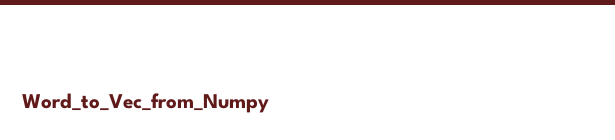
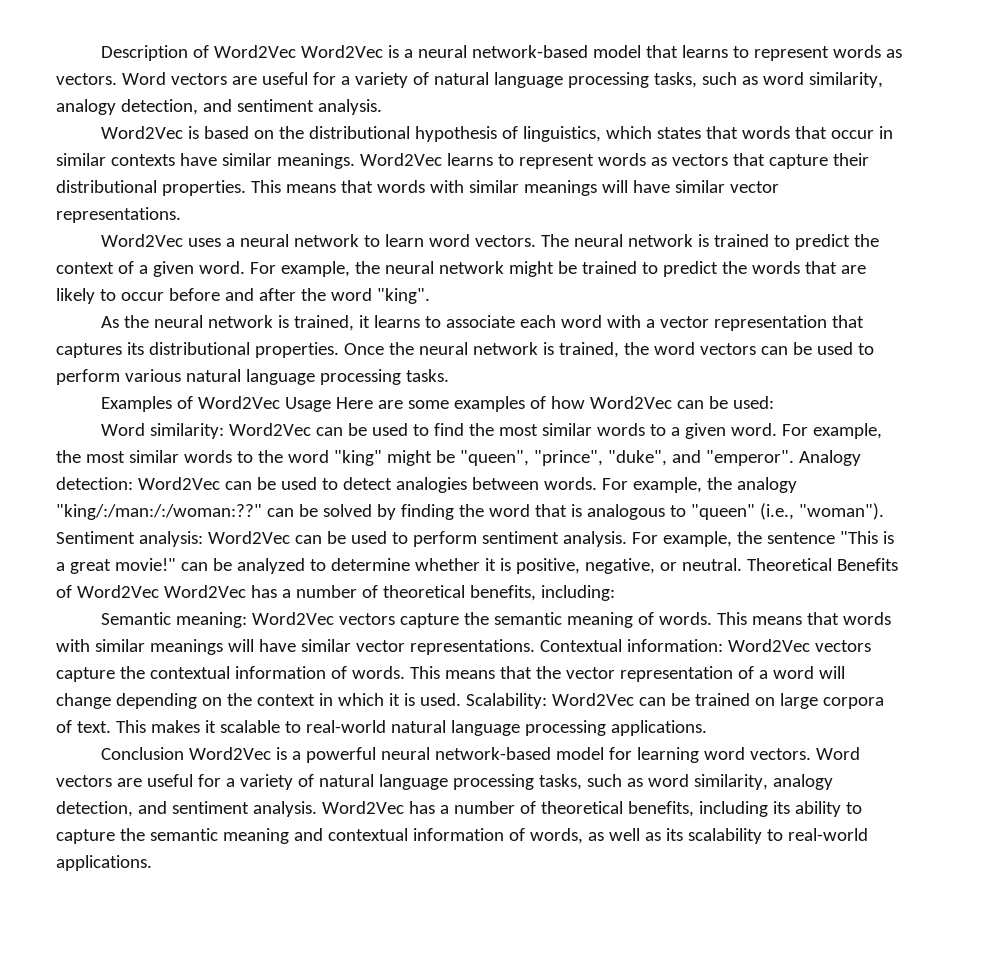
[22,93,269,113] Word_to_Vec_from_Numpy -> [101,45,902,61] [56,72,883,88] [56,99,382,115] [101,126,893,142] [56,153,869,169] [56,180,779,196] [56,207,181,223] [101,234,879,250] [56,261,866,277] [56,288,430,304] [101,315,864,331] [56,342,874,358] [56,369,449,385] [101,396,774,412] [101,423,882,439] [56,450,861,466] [56,477,797,493] [56,503,884,520] [56,531,894,547] [56,558,898,574] [56,585,615,601] [101,612,891,628] [56,639,871,655] [56,666,845,682] [56,693,884,709] [56,720,707,736] [101,747,860,763] [56,774,833,790] [56,801,862,817] [56,828,868,844] [56,855,152,871] Description of Word2Vec Word2Vec is a neural network-based model that learns to represent words as vectors. Word vectors are useful for a variety of natural language processing tasks, such as word similarity, analogy detection, and sentiment analysis. // Word2Vec is based on the distributional hypothesis of linguistics, which states that words that occur in similar contexts have similar meanings. Word2Vec learns to represent words as vectors that capture their distributional properties. This means that words with similar meanings will have similar vector representations. // Word2Vec uses a neural network to learn word vectors. The neural network is trained to predict the context of a given word. For example, the neural network might be trained to predict the words that are likely to occur before and after the word "king". // As the neural network is trained, it learns to associate each word with a vector representation that captures its distributional properties. Once the neural network is trained, the word vectors can be used to perform various natural language processing tasks. // Examples of Word2Vec Usage Here are some examples of how Word2Vec can be used: // Word similarity: Word2Vec can be used to find the most similar words to a given word. For example, the most similar words to the word "king" might be "queen", "prince", "duke", and "emperor". Analogy detection: Word2Vec can be used to detect analogies between words. For example, the analogy "king/:/man:/:/woman:??" can be solved by finding the word that is analogous to "queen" (i.e., "woman"). Sentiment analysis: Word2Vec can be used to perform sentiment analysis. For example, the sentence "This is a great movie!" can be analyzed to determine whether it is positive, negative, or neutral. Theoretical Benefits of Word2Vec Word2Vec has a number of theoretical benefits, including: // Semantic meaning: Word2Vec vectors capture the semantic meaning of words. This means that words with similar meanings will have similar vector representations. Contextual information: Word2Vec vectors capture the contextual information of words. This means that the vector representation of a word will change depending on the context in which it is used. Scalability: Word2Vec can be trained on large corpora of text. This makes it scalable to real-world natural language processing applications. // Conclusion Word2Vec is a powerful neural network-based model for learning word vectors. Word vectors are useful for a variety of natural language processing tasks, such as word similarity, analogy detection, and sentiment analysis. Word2Vec has a number of theoretical benefits, including its ability to capture the semantic meaning and contextual information of words, as well as its scalability to real-world applications.

